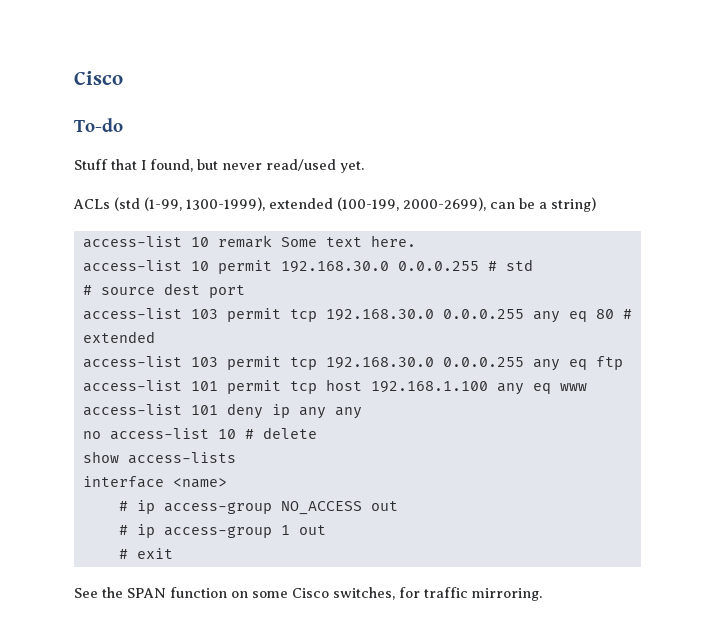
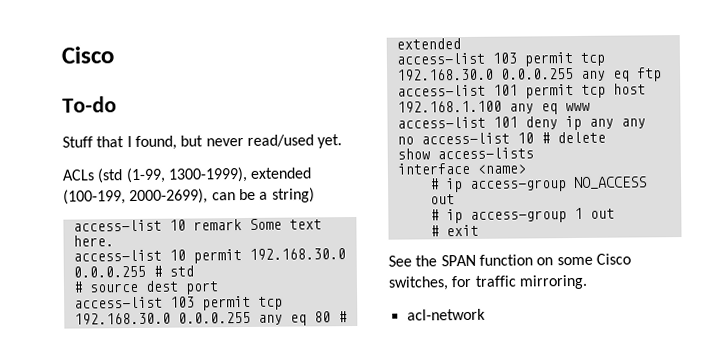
(542, 594) none -> [406,308,486,321] // acl-network

